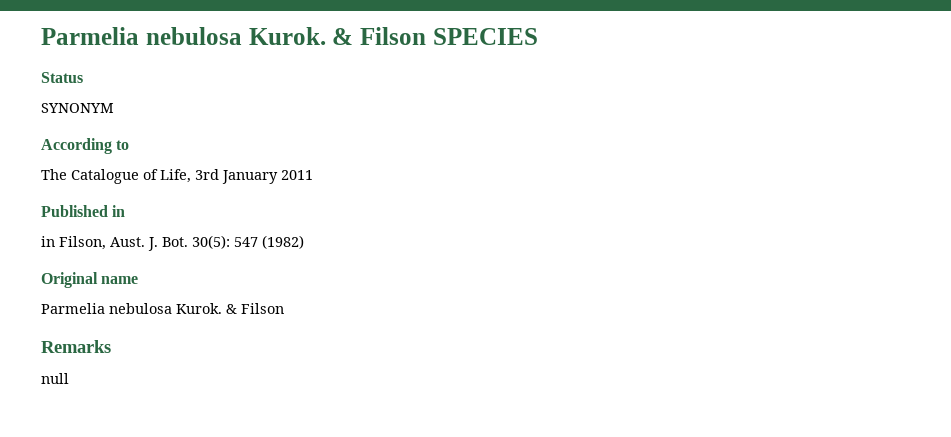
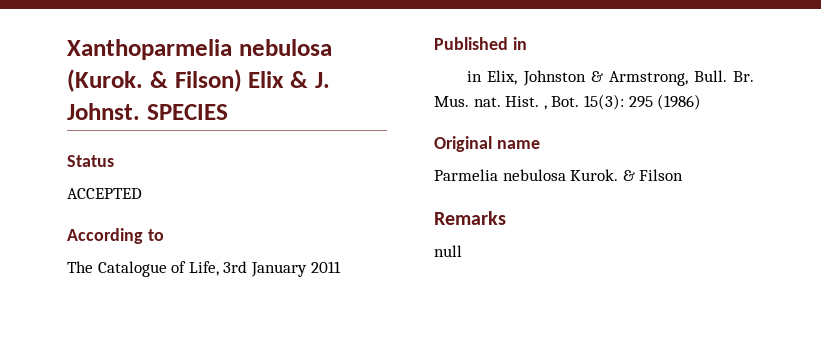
[41,27,426,45] Parmelia nebulosa Kurok. & Filson -> [67,39,332,60] [67,69,330,92] [67,103,140,120] Xanthoparmelia nebulosa (Kurok. & Filson) Elix & J. Johnst.
[41,103,114,113] SYNONYM -> [67,188,142,199] ACCEPTED
[59,235,304,251] Filson, Aust. J. Bot. 30(5): 547 (1982) -> [487,70,754,86] [434,94,702,110] Elix, Johnston & Armstrong, Bull. Br. Mus. nat. Hist. , Bot. 15(3): 295 (1986)

